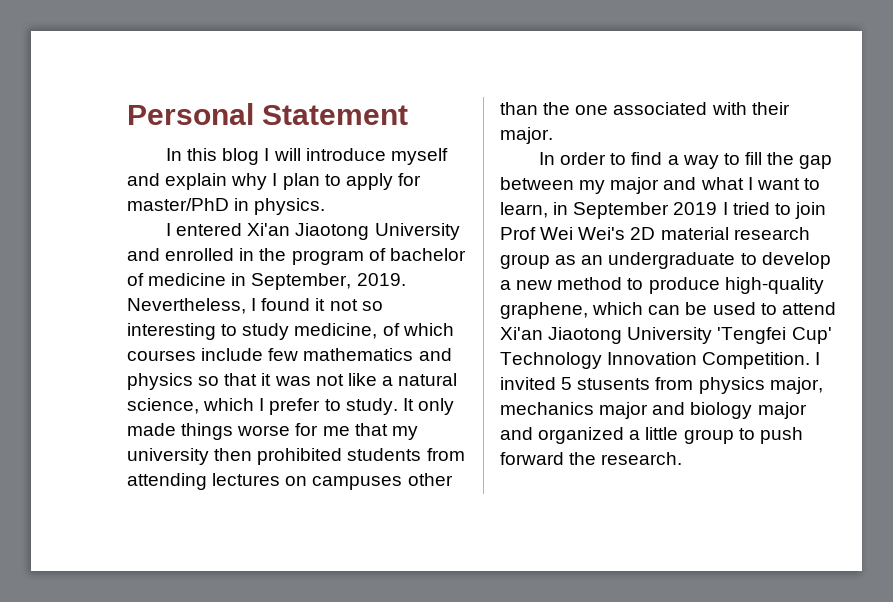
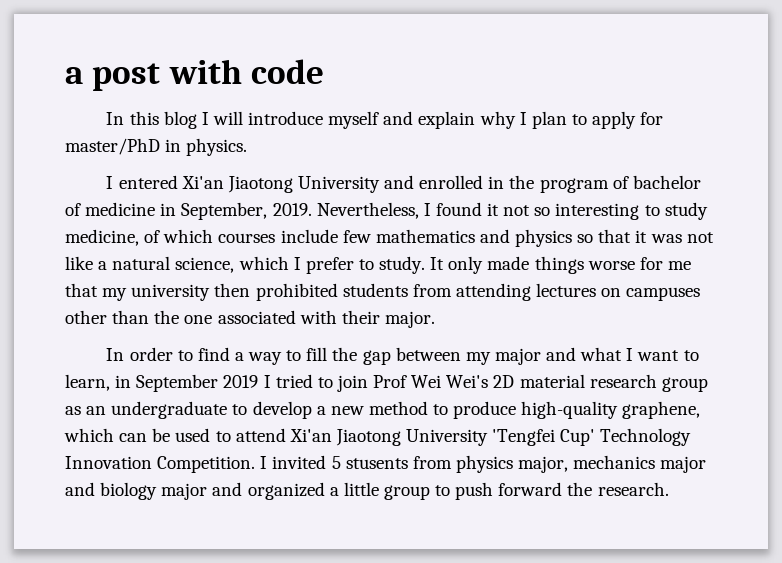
[127,103,409,125] Personal Statement -> [65,59,324,91] a post with code

